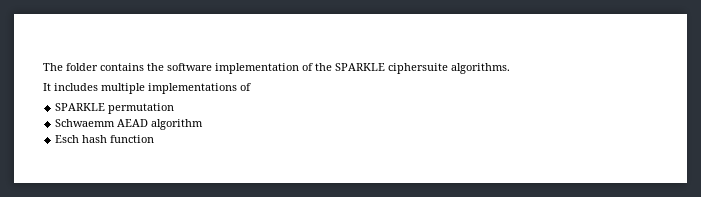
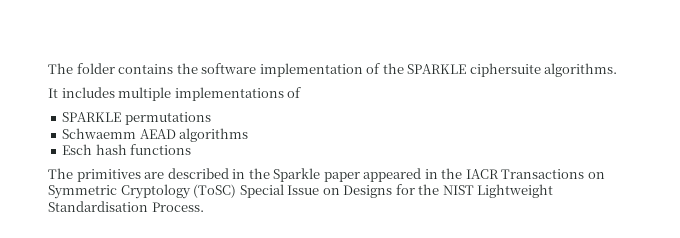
[108,103,175,114] permutation -> [124,112,211,125] permutations
[151,119,204,130] algorithm -> [179,128,249,142] algorithms
[110,135,155,143] function -> [130,144,192,155] [48,168,605,182] [48,184,554,199] [48,201,204,212] functions // The primitives are described in the Sparkle paper appeared in the IACR Transactions on Symmetric Cryptology (ToSC) Special Issue on Designs for the NIST Lightweight Standardisation Process.

